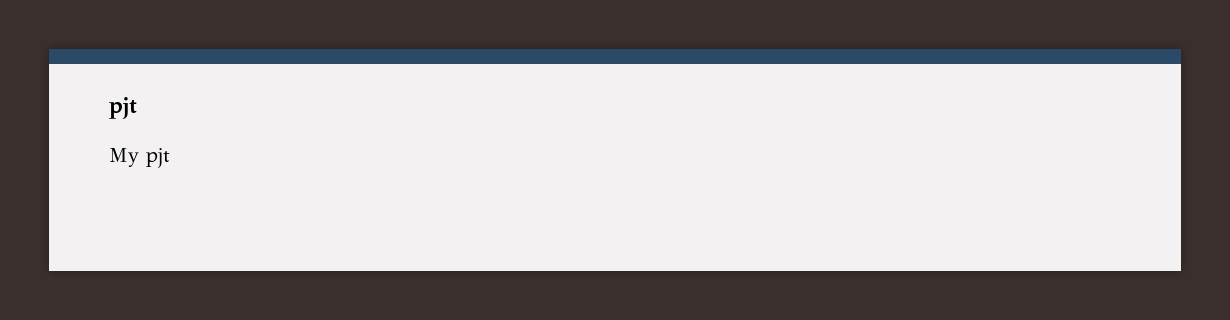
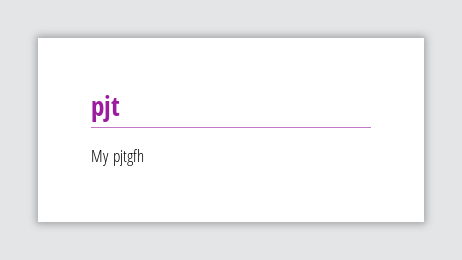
[146,148,170,168] pjt -> [112,149,144,166] pjtgfh

